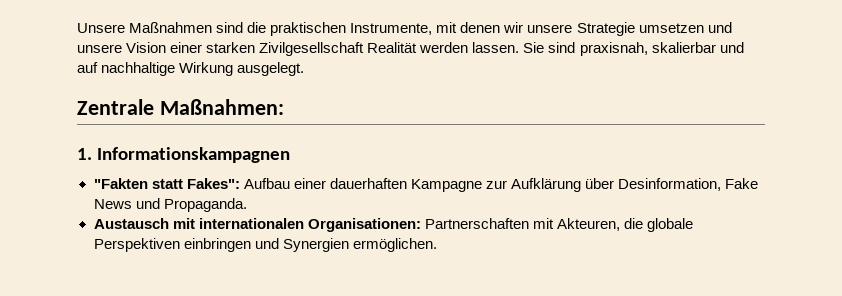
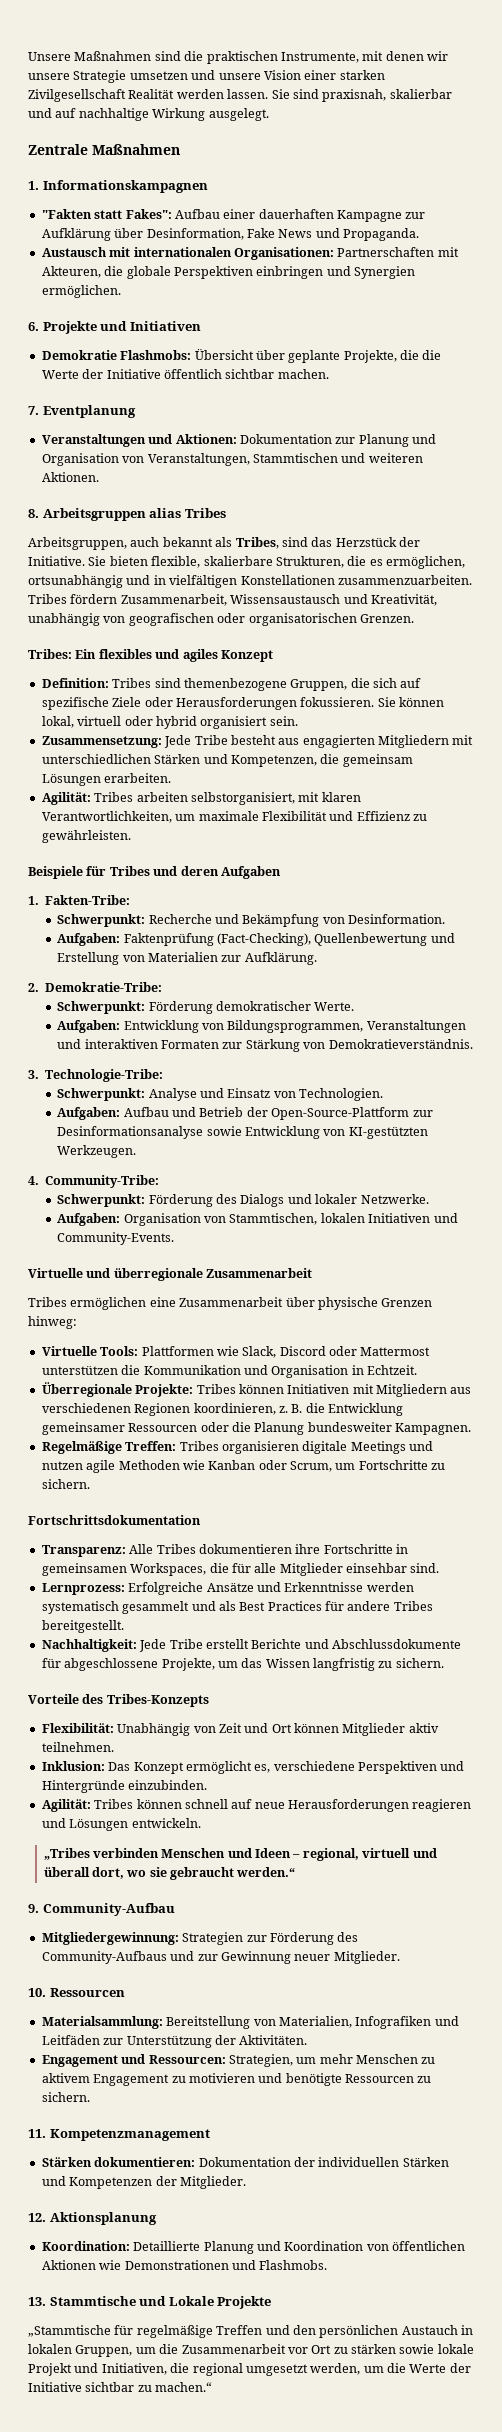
[159,99,284,115] Maßnahmen: -> [92,144,180,155] Maßnahmen
(437, 245) none -> [28,321,201,334] [41,349,442,363] [41,369,329,379] [28,405,136,418] [41,434,436,447] [41,453,423,466] [41,472,99,482] [28,508,226,521] [28,537,420,550] [28,556,465,569] [28,575,472,588] [28,594,437,606] [28,613,414,626] [28,649,273,662] [41,678,422,691] [41,697,444,710] [41,716,298,729] [41,735,474,748] [41,754,413,767] [41,773,172,786] [41,792,361,805] [41,811,427,823] [41,830,131,843] [28,866,281,879] [28,895,131,905] [57,914,446,927] [57,933,455,946] [57,952,317,965] [28,982,163,992] [57,1001,355,1014] [57,1020,466,1033] [57,1039,473,1052] [28,1069,164,1082] [57,1088,384,1101] [57,1107,433,1120] [57,1126,428,1139] [57,1145,137,1158] [28,1175,160,1188] [57,1194,429,1207] [57,1213,458,1226] [57,1232,175,1245] [28,1268,313,1281] [28,1297,433,1310] [28,1316,77,1329] [41,1346,431,1358] [41,1365,417,1378] [41,1382,472,1397] [41,1403,403,1416] [41,1422,471,1435] [41,1441,433,1454] [41,1460,446,1473] [41,1479,90,1489] [28,1515,201,1525] [41,1544,408,1557] [41,1563,440,1576] [41,1582,414,1595] [41,1601,433,1614] [41,1620,124,1633] [41,1639,461,1652] [41,1658,444,1671] [28,1694,209,1707] [41,1723,439,1736] [41,1742,114,1752] [41,1761,465,1774] [41,1780,208,1793] [41,1799,472,1812] [41,1818,201,1831] [43,1848,437,1861] [43,1867,296,1880] [28,1903,175,1916] [41,1932,359,1945] [41,1951,400,1964] [28,1988,125,1997] [41,2016,459,2029] [41,2035,308,2048] [41,2054,436,2067] [41,2073,432,2086] [41,2092,90,2102] [28,2129,210,2141] [41,2157,449,2167] [41,2176,246,2189] [28,2212,157,2225] [41,2241,465,2254] [41,2260,328,2270] [28,2296,272,2309] [28,2325,473,2338] [28,2344,474,2357] [28,2363,471,2376] [28,2382,213,2392] // 6. Projekte und Initiativen // Demokratie Flashmobs: Übersicht über geplante Projekte, die die Werte der Initiative öffentlich sichtbar machen. // 7. Eventplanung // Veranstaltungen und Aktionen: Dokumentation zur Planung und Organisation von Veranstaltungen, Stammtischen und weiteren Aktionen. // 8. Arbeitsgruppen alias Tribes // Arbeitsgruppen, auch bekannt als Tribes, sind das Herzstück der Initiative. Sie bieten flexible, skalierbare Strukturen, die es ermöglichen, ortsunabhängig und in vielfältigen Konstellationen zusammenzuarbeiten. Tribes fördern Zusammenarbeit, Wissensaustausch und Kreativität, unabhängig von geografischen oder organisatorischen Grenzen. // Tribes: Ein flexibles und agiles Konzept // Definition: Tribes sind themenbezogene Gruppen, die sich auf spezifische Ziele oder Herausforderungen fokussieren. Sie können lokal, virtuell oder hybrid organisiert sein. // Zusammensetzung: Jede Tribe besteht aus engagierten Mitgliedern mit unterschiedlichen Stärken und Kompetenzen, die gemeinsam Lösungen erarbeiten. // Agilität: Tribes arbeiten selbstorganisiert, mit klaren Verantwortlichkeiten, um maximale Flexibilität und Effizienz zu gewährleisten. // Beispiele für Tribes und deren Aufgaben // 1. Fakten-Tribe: // Schwerpunkt: Recherche und Bekämpfung von Desinformation. // Aufgaben: Faktenprüfung (Fact-Checking), Quellenbewertung und Erstellung von Materialien zur Aufklärung. // 2. Demokratie-Tribe: // Schwerpunkt: Förderung demokratischer Werte. // Aufgaben: Entwicklung von Bildungsprogrammen, Veranstaltungen und interaktiven Formaten zur Stärkung von Demokratieverständnis. // 3. Technologie-Tribe: // Schwerpunkt: Analyse und Einsatz von Technologien. // Aufgaben: Aufbau und Betrieb der Open-Source-Plattform zur Desinformationsanalyse sowie Entwicklung von KI-gestützten Werkzeugen. // 4. Community-Tribe: // Schwerpunkt: Förderung des Dialogs und lokaler Netzwerke. // Aufgaben: Organisation von Stammtischen, lokalen Initiativen und Community-Events. // Virtuelle und überregionale Zusammenarbeit // Tribes ermöglichen eine Zusammenarbeit über physische Grenzen hinweg: // Virtuelle Tools: Plattformen wie Slack, Discord oder Mattermost unterstützen die Kommunikation und Organisation in Echtzeit. // Überregionale Projekte: Tribes können Initiativen mit Mitgliedern aus verschiedenen Regionen koordinieren, z. B. die Entwicklung gemeinsamer Ressourcen oder die Planung bundesweiter Kampagnen. // Regelmäßige Treffen: Tribes organisieren digitale Meetings und nutzen agile Methoden wie Kanban oder Scrum, um Fortschritte zu sichern. // Fortschrittsdokumentation // Transparenz: Alle Tribes dokumentieren ihre Fortschritte in gemeinsamen Workspaces, die für alle Mitglieder einsehbar sind. // Lernprozess: Erfolgreiche Ansätze und Erkenntnisse werden systematisch gesammelt und als Best Practices für andere Tribes bereitgestellt. // Nachhaltigkeit: Jede Tribe erstellt Berichte und Abschlussdokumente für abgeschlossene Projekte, um das Wissen langfristig zu sichern. // Vorteile des Tribes-Konzepts // Flexibilität: Unabhängig von Zeit und Ort können Mitglieder aktiv teilnehmen. // Inklusion: Das Konzept ermöglicht es, verschiedene Perspektiven und Hintergründe einzubinden. // Agilität: Tribes können schnell auf neue Herausforderungen reagieren und Lösungen entwickeln. // „Tribes verbinden Menschen und Ideen – regional, virtuell und überall dort, wo sie gebraucht werden.“ // 9. Community-Aufbau // Mitgliedergewinnung: Strategien zur Förderung des Community-Aufbaus und zur Gewinnung neuer Mitglieder. // 10. Ressourcen // Materialsammlung: Bereitstellung von Materialien, Infografiken und Leitfäden zur Unterstützung der Aktivitäten. // Engagement und Ressourcen: Strategien, um mehr Menschen zu aktivem Engagement zu motivieren und benötigte Ressourcen zu sichern. // 11. Kompetenzmanagement // Stärken dokumentieren: Dokumentation der individuellen Stärken und Kompetenzen der Mitglieder. // 12. Aktionsplanung // Koordination: Detaillierte Planung und Koordination von öffentlichen Aktionen wie Demonstrationen und Flashmobs. // 13. Stammtische und Lokale Projekte // „Stammtische für regelmäßige Treffen und den persönlichen Austauch in lokalen Gruppen, um die Zusammenarbeit vor Ort zu stärken sowie lokale Projekt und Initiativen, die regional umgesetzt werden, um die Werte der Initiative sichtbar zu machen.“

